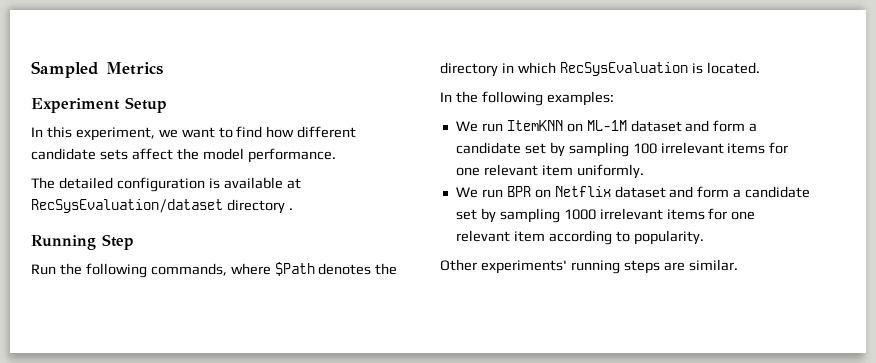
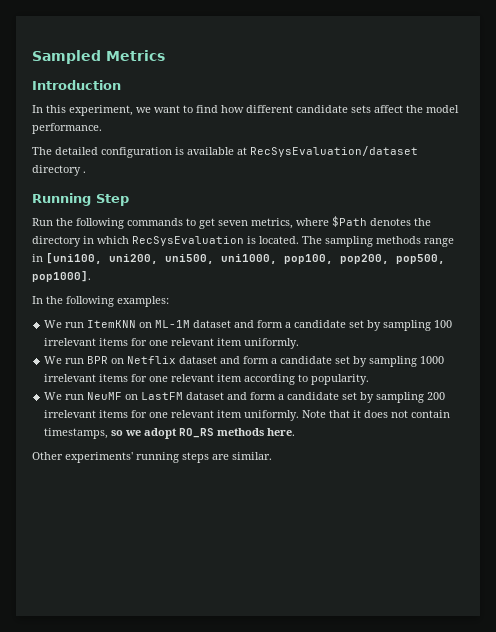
[31,97,167,113] Experiment Setup -> [32,80,121,90] Introduction
[150,263,227,276] commands, -> [127,218,293,229] commands to get seven metrics,
(760, 68) none -> [302,236,454,247] [32,253,445,264] [32,271,91,282] The sampling methods range in [uni100, uni200, uni500, uni1000, pop100, pop200, pop500, pop1000].
(704, 237) none -> [44,392,446,403] [44,410,451,421] [44,428,296,439] // We run NeuMF on LastFM dataset and form a candidate set by sampling 200 irrelevant items for one relevant item uniformly. Note that it does not contain timestamps, so we adopt RO_RS methods here.

